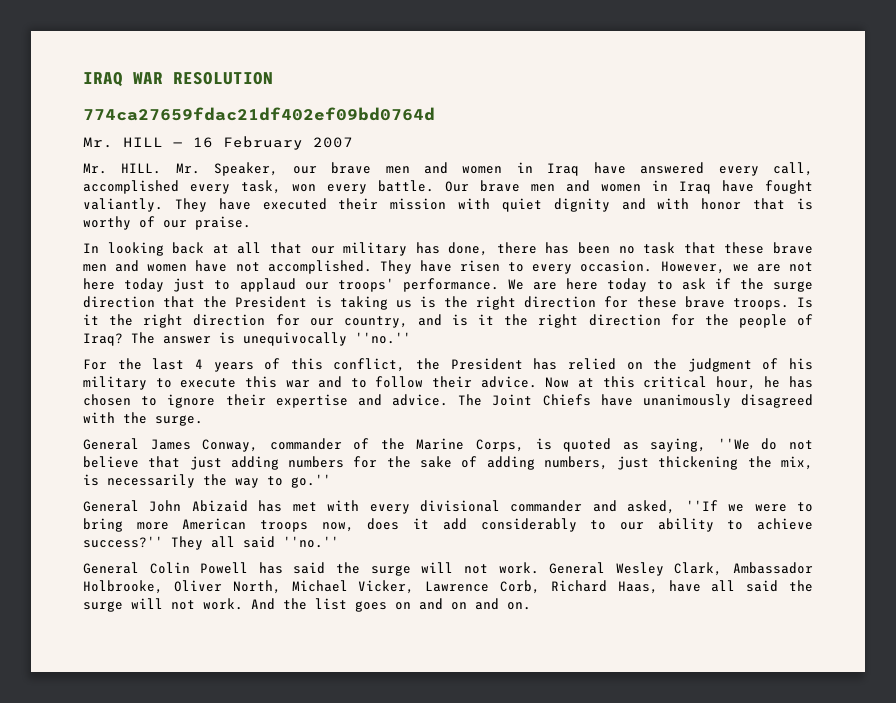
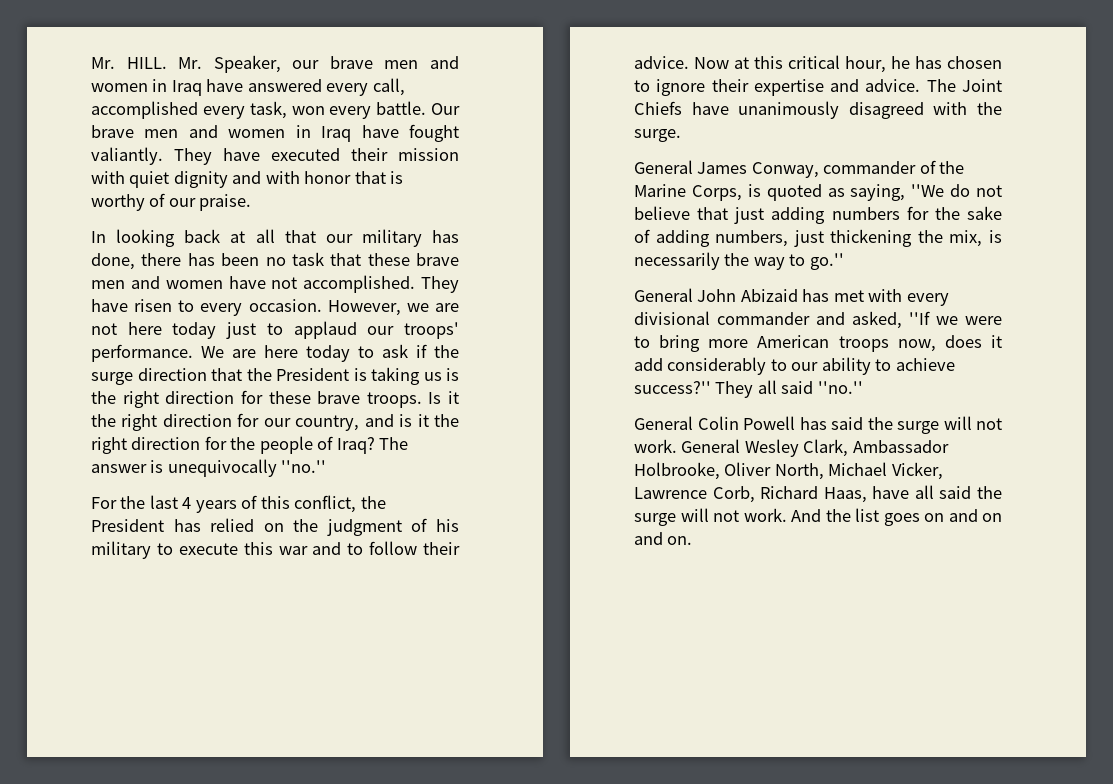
[83,72,273,87] [83,107,435,121] [83,136,353,150] IRAQ WAR RESOLUTION // 774ca27659fdac21df402ef09bd0764d // Mr. HILL — 16 February 2007 // -> (91, 63) none

